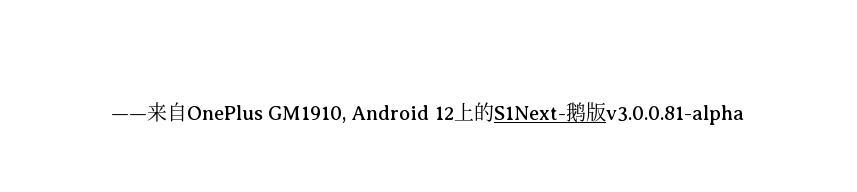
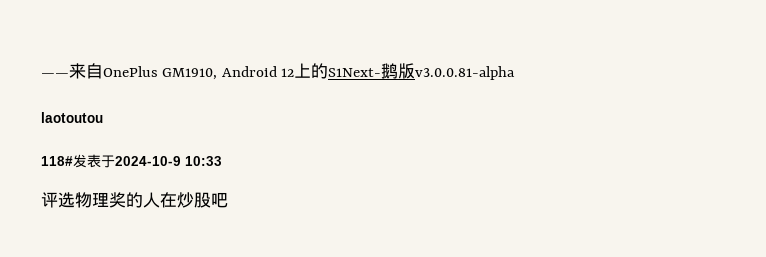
(744, 115) none -> [41,112,103,123] [41,154,222,168] [41,192,228,208] // laotoutou // 118#发表于2024-10-9 10:33 // 评选物理奖的人在炒股吧

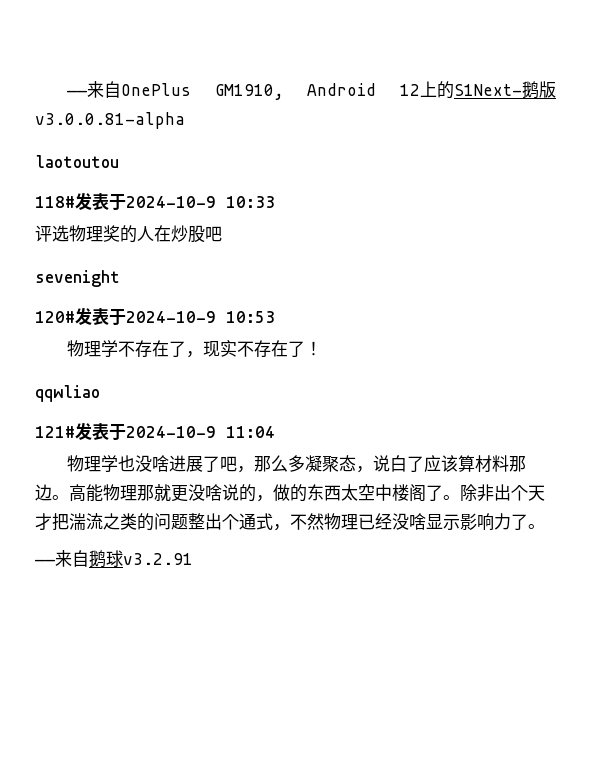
(228, 200) none -> [35,270,120,287] [35,307,275,325] [66,340,322,358] [35,385,100,402] [35,422,275,440] [66,455,526,473] [35,484,545,502] [35,513,545,531] [35,550,193,568] // sevenight // 120#发表于2024-10-9 10:53 // 物理学不存在了，现实不存在了！ // qqwliao // 121#发表于2024-10-9 11:04 // 物理学也没啥进展了吧，那么多凝聚态，说白了应该算材料那边。高能物理那就更没啥说的，做的东西太空中楼阁了。除非出个天才把湍流之类的问题整出个通式，不然物理已经没啥显示影响力了。 // ——来自鹅球v3.2.91

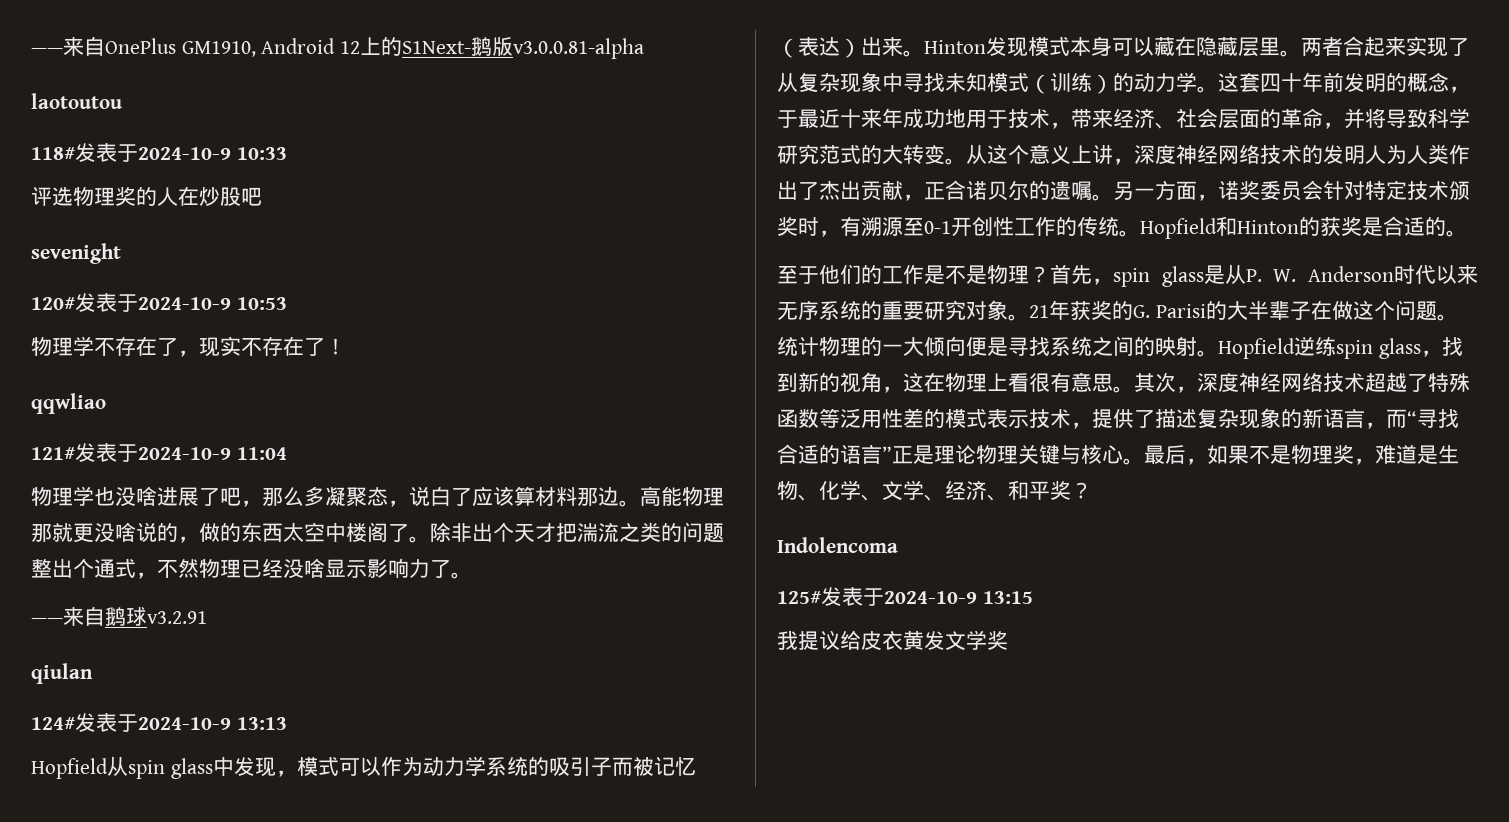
(193, 559) none -> [31,663,93,684] [31,713,287,732] [31,756,696,779] [777,36,1469,58] [777,72,1470,94] [777,108,1470,129] [777,144,1470,165] [777,180,1470,201] [777,216,1467,239] [777,264,1478,287] [777,300,1458,321] [777,336,1463,359] [777,372,1470,393] [777,408,1459,429] [777,444,1459,465] [777,480,1092,501] [777,537,898,553] [777,587,1033,606] [777,630,1008,651] // qiulan // 124#发表于2024-10-9 13:13 // Hopfield从spin glass中发现，模式可以作为动力学系统的吸引子而被记忆（表达）出来。Hinton发现模式本身可以藏在隐藏层里。两者合起来实现了从复杂现象中寻找未知模式（训练）的动力学。这套四十年前发明的概念，于最近十来年成功地用于技术，带来经济、社会层面的革命，并将导致科学研究范式的大转变。从这个意义上讲，深度神经网络技术的发明人为人类作出了杰出贡献，正合诺贝尔的遗嘱。另一方面，诺奖委员会针对特定技术颁奖时，有溯源至0-1开创性工作的传统。Hopfield和Hinton的获奖是合适的。 // 至于他们的工作是不是物理？首先，spin glass是从P. W. Anderson时代以来无序系统的重要研究对象。21年获奖的G. Parisi的大半辈子在做这个问题。统计物理的一大倾向便是寻找系统之间的映射。Hopfield逆练spin glass，找到新的视角，这在物理上看很有意思。其次，深度神经网络技术超越了特殊函数等泛用性差的模式表示技术，提供了描述复杂现象的新语言，而“寻找合适的语言”正是理论物理关键与核心。最后，如果不是物理奖，难道是生物、化学、文学、经济、和平奖？ // Indolencoma // 125#发表于2024-10-9 13:15 // 我提议给皮衣黄发文学奖

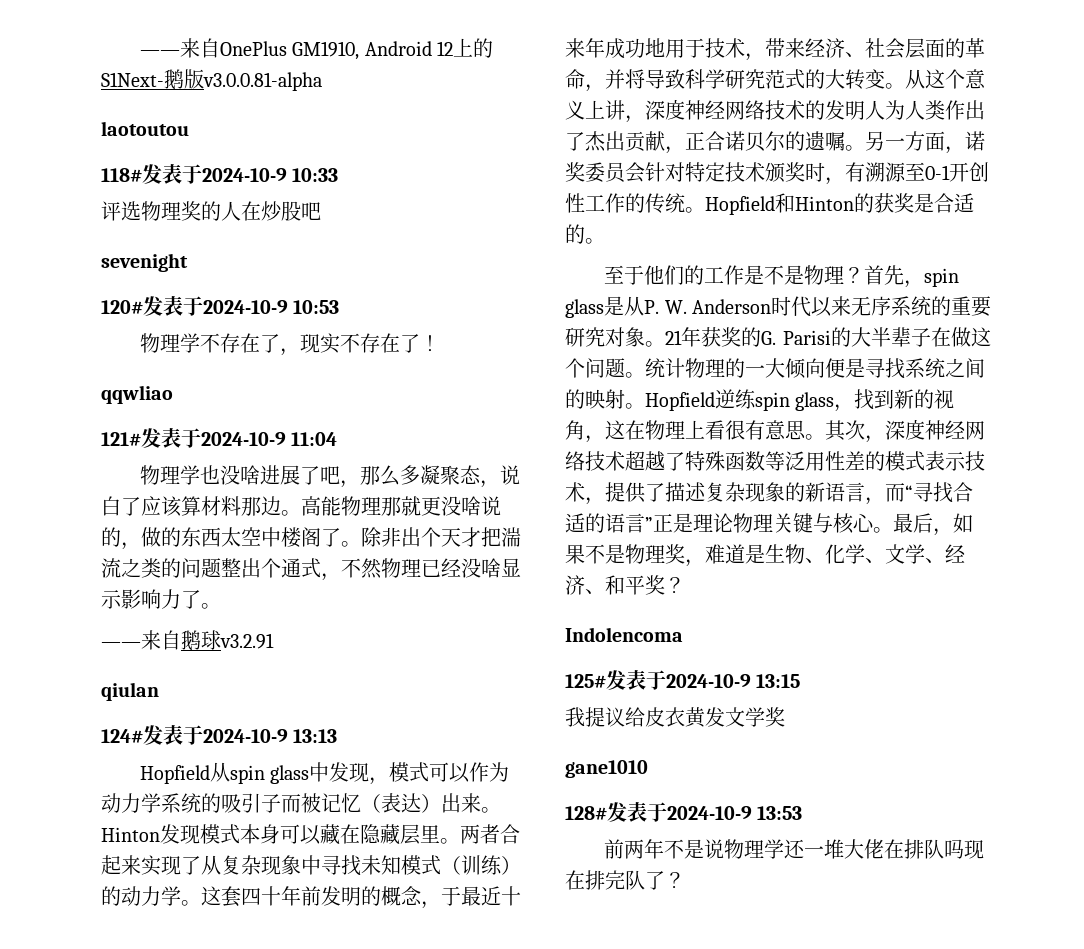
(1008, 640) none -> [565,760,648,778] [565,802,803,822] [604,839,985,859] [565,870,685,890] // gane1010 // 128#发表于2024-10-9 13:53 // 前两年不是说物理学还一堆大佬在排队吗现在排完队了？

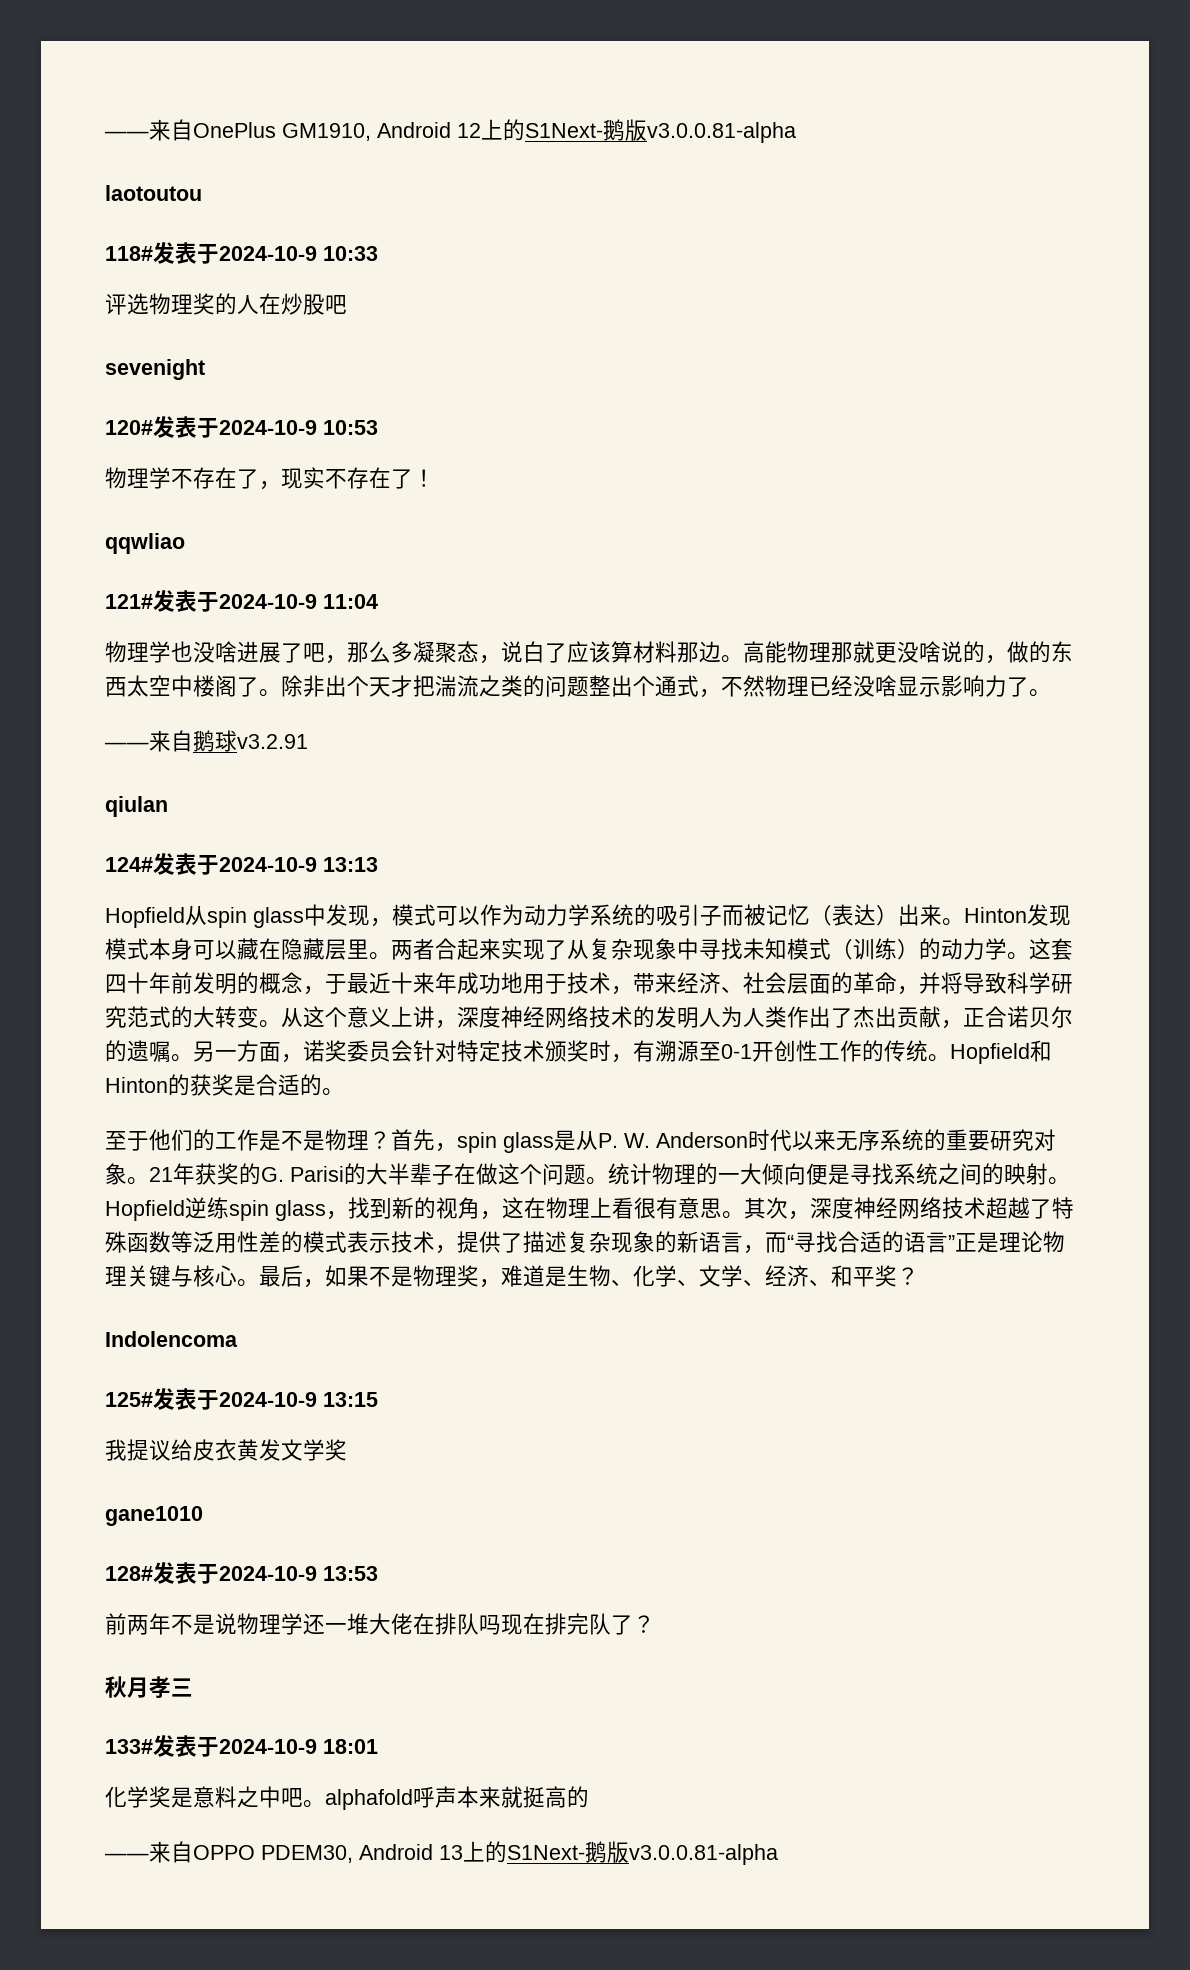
(685, 880) none -> [105,1676,193,1698] [105,1735,378,1757] [105,1786,589,1810] [105,1841,778,1865] // 秋月孝三 // 133#发表于2024-10-9 18:01 // 化学奖是意料之中吧。alphafold呼声本来就挺高的 // ——来自OPPO PDEM30, Android 13上的S1Next-鹅版v3.0.0.81-alpha

